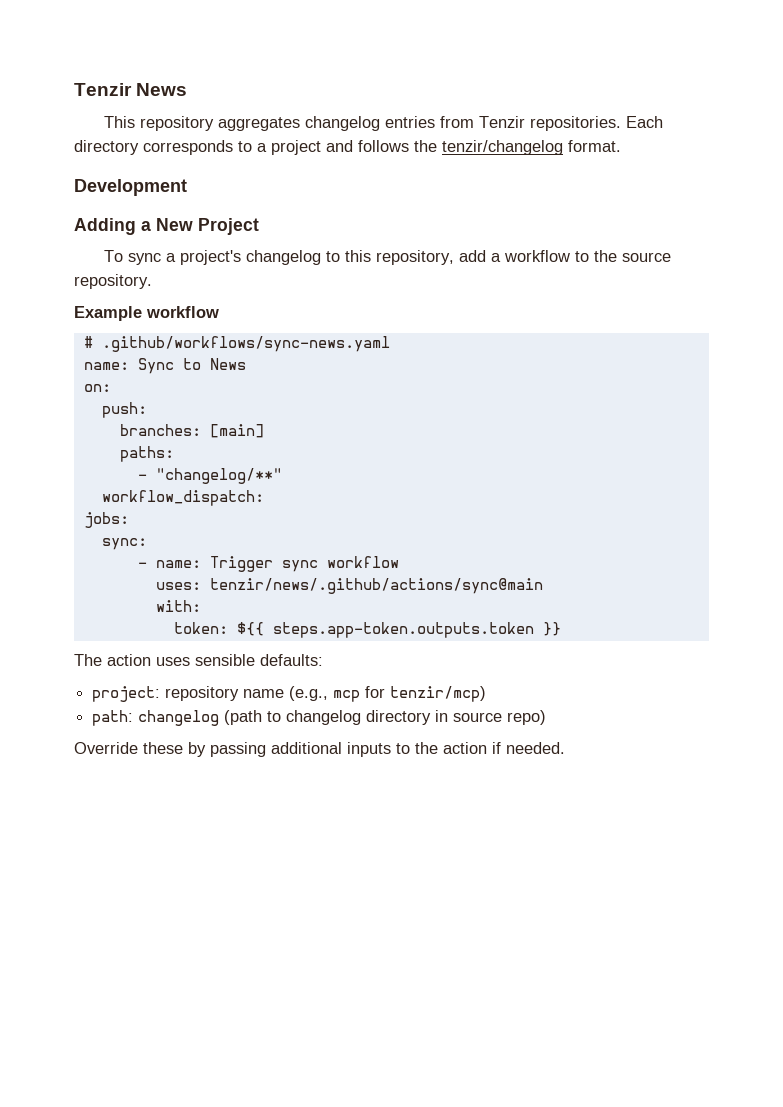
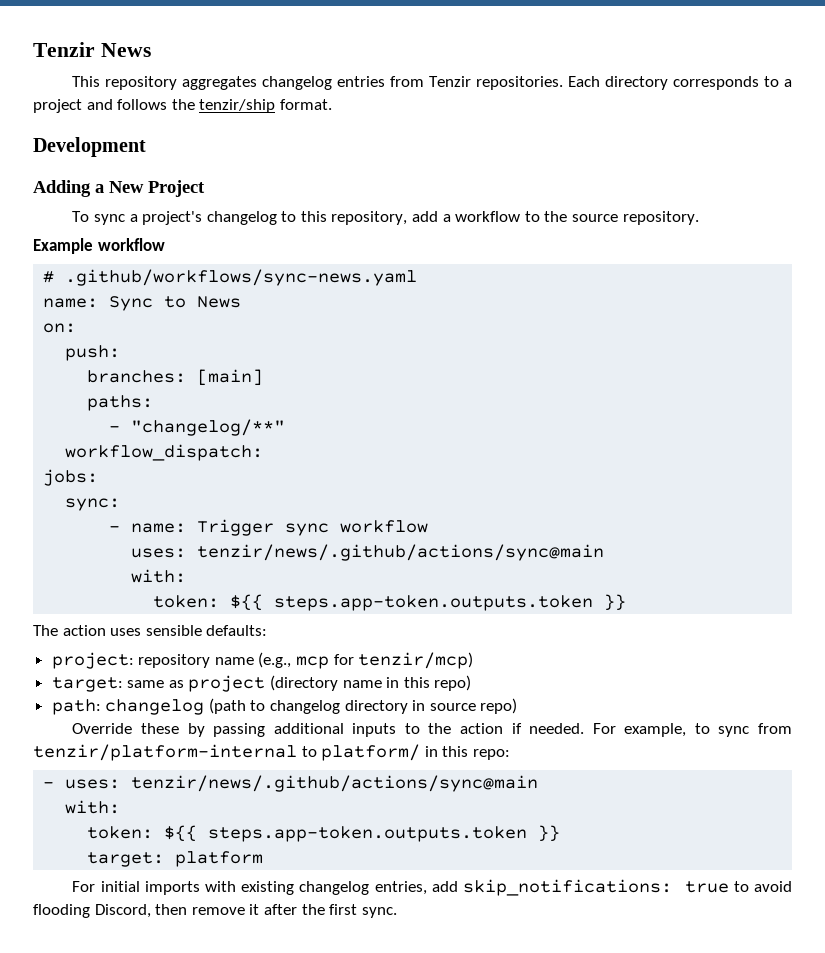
[442,140,563,155] tenzir/changelog -> [199,99,276,113] tenzir/ship
(487, 694) none -> [51,675,472,692] // target: same as project (directory name in this repo)
(565, 748) none -> [592,723,792,737] [33,744,510,761] [43,775,539,792] [65,800,121,814] [87,825,561,842] [87,851,264,867] [72,879,792,896] [33,904,397,918] For example, to sync from tenzir/platform-internal to platform/ in this repo: // - uses: tenzir/news/.github/actions/sync@main // with: // token: ${{ steps.app-token.outputs.token }} // target: platform // For initial imports with existing changelog entries, add skip_notifications: true to avoid flooding Discord, then remove it after the first sync.

